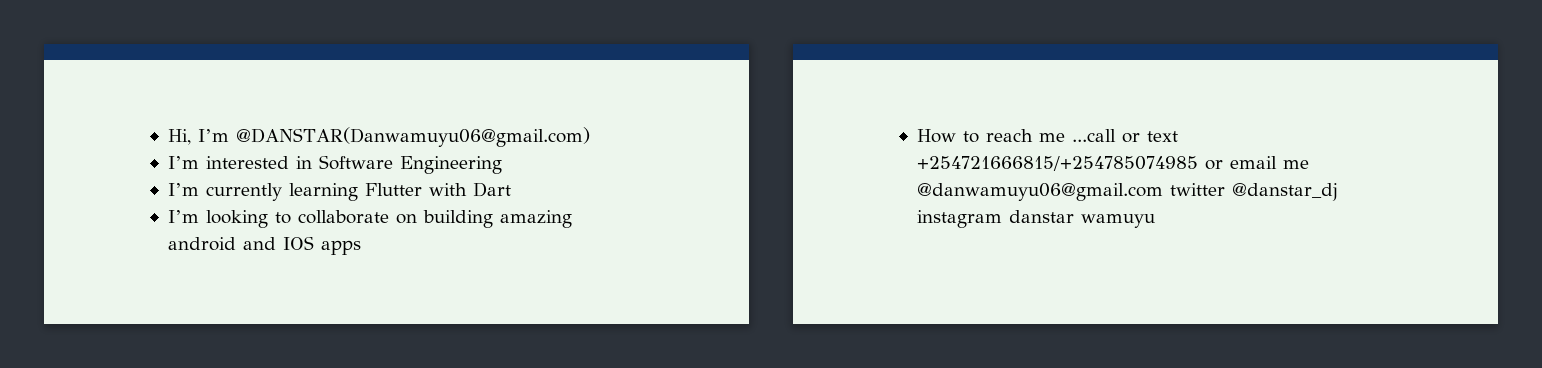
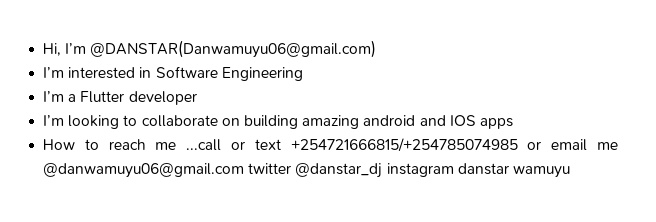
[205,182,511,201] currently learning Flutter with Dart -> [68,91,197,105] a Flutter developer

